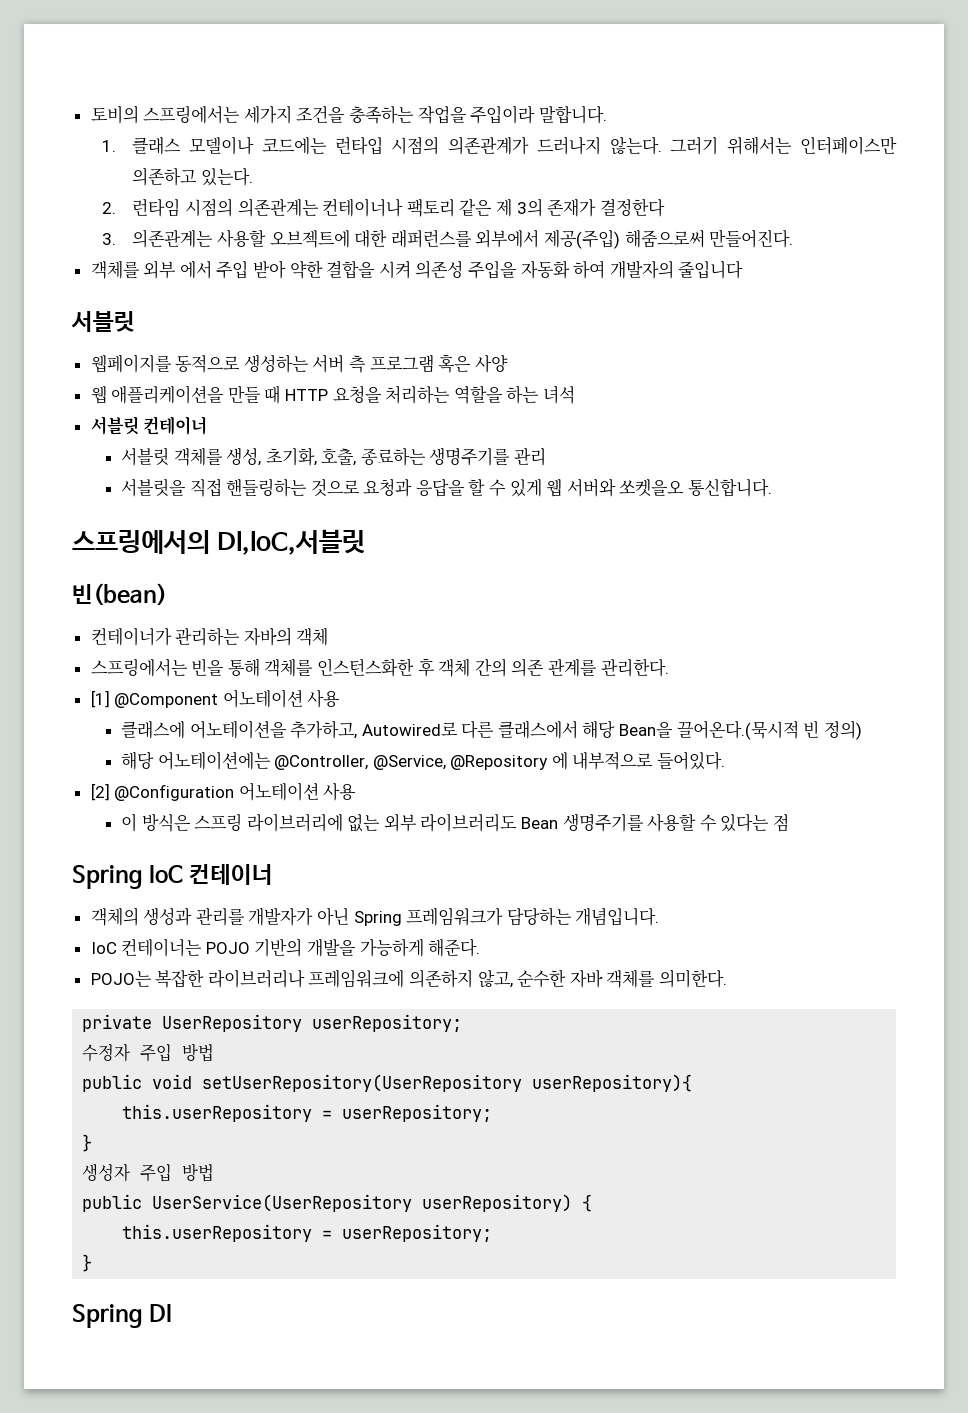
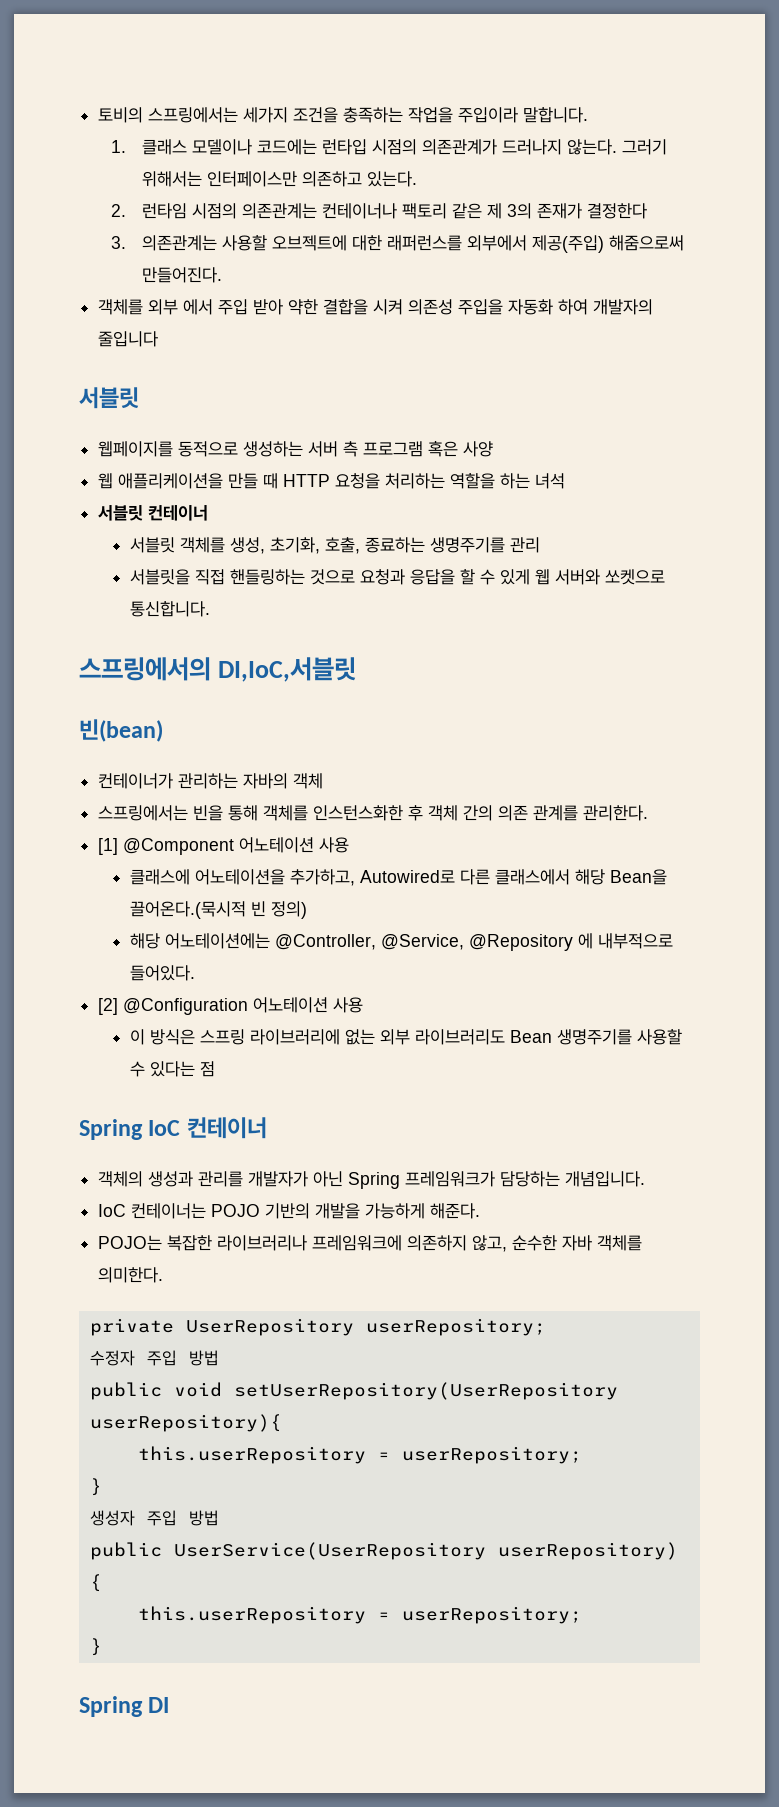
[619,479,685,497] 쏘켓을오 -> [604,569,665,585] 쏘켓으로

